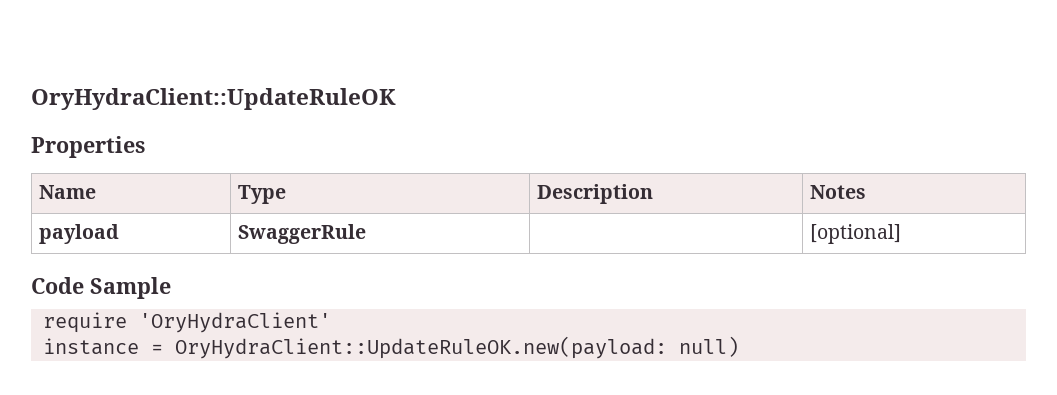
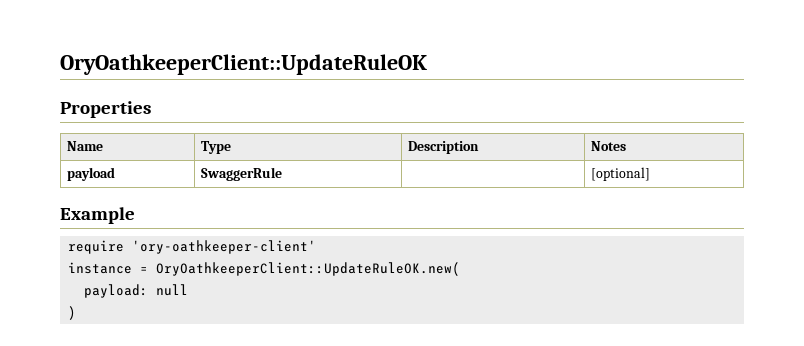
[31,88,396,110] OryHydraClient::UpdateRuleOK -> [60,54,427,75] OryOathkeeperClient::UpdateRuleOK
[31,277,171,299] Code Sample -> [60,207,135,224] Example
[138,312,331,333] 'OryHydraClient' -> [132,240,317,254] 'ory-oathkeeper-client'
[174,336,739,359] OryHydraClient::UpdateRuleOK.new(payload: null) -> [156,262,461,276] [84,284,189,298] [68,306,77,320] OryOathkeeperClient::UpdateRuleOK.new( // payload: null // )

